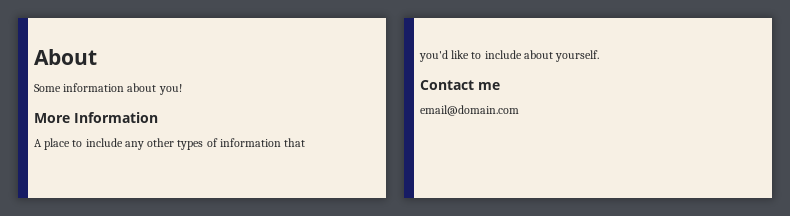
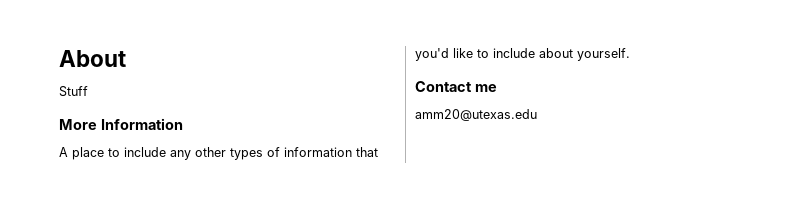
[34,83,182,95] Some information about you! -> [59,86,88,97] Stuff
[420,105,519,116] email@domain.com -> [415,109,537,121] amm20@utexas.edu

